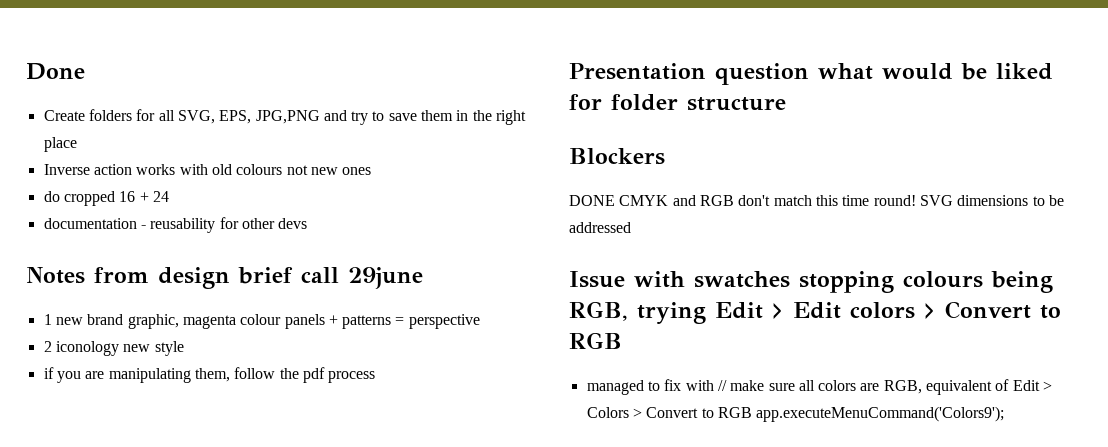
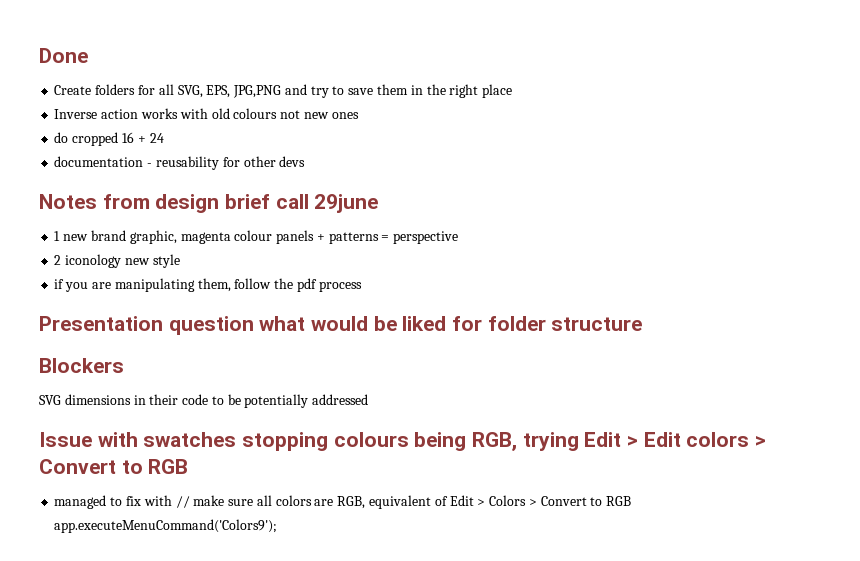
[569,195,1029,206] DONE CMYK and RGB don't match this time round! SVG dimensions -> [39,394,209,405] SVG dimensions in their code
(1064, 200) none -> [244,394,309,408] potentially

